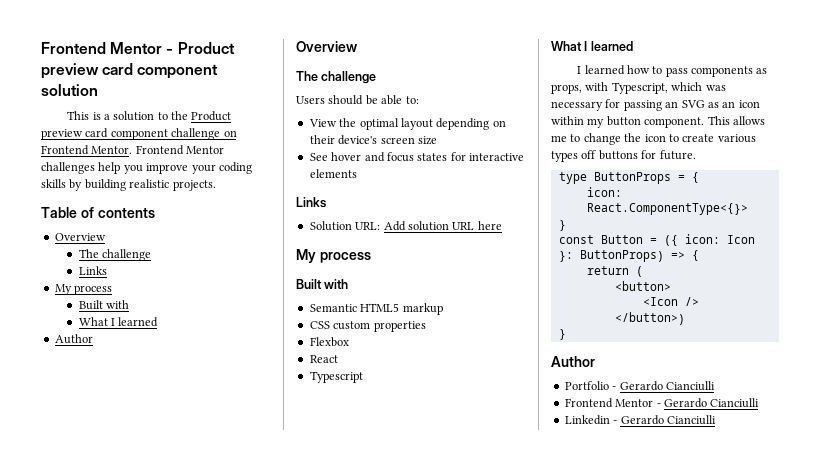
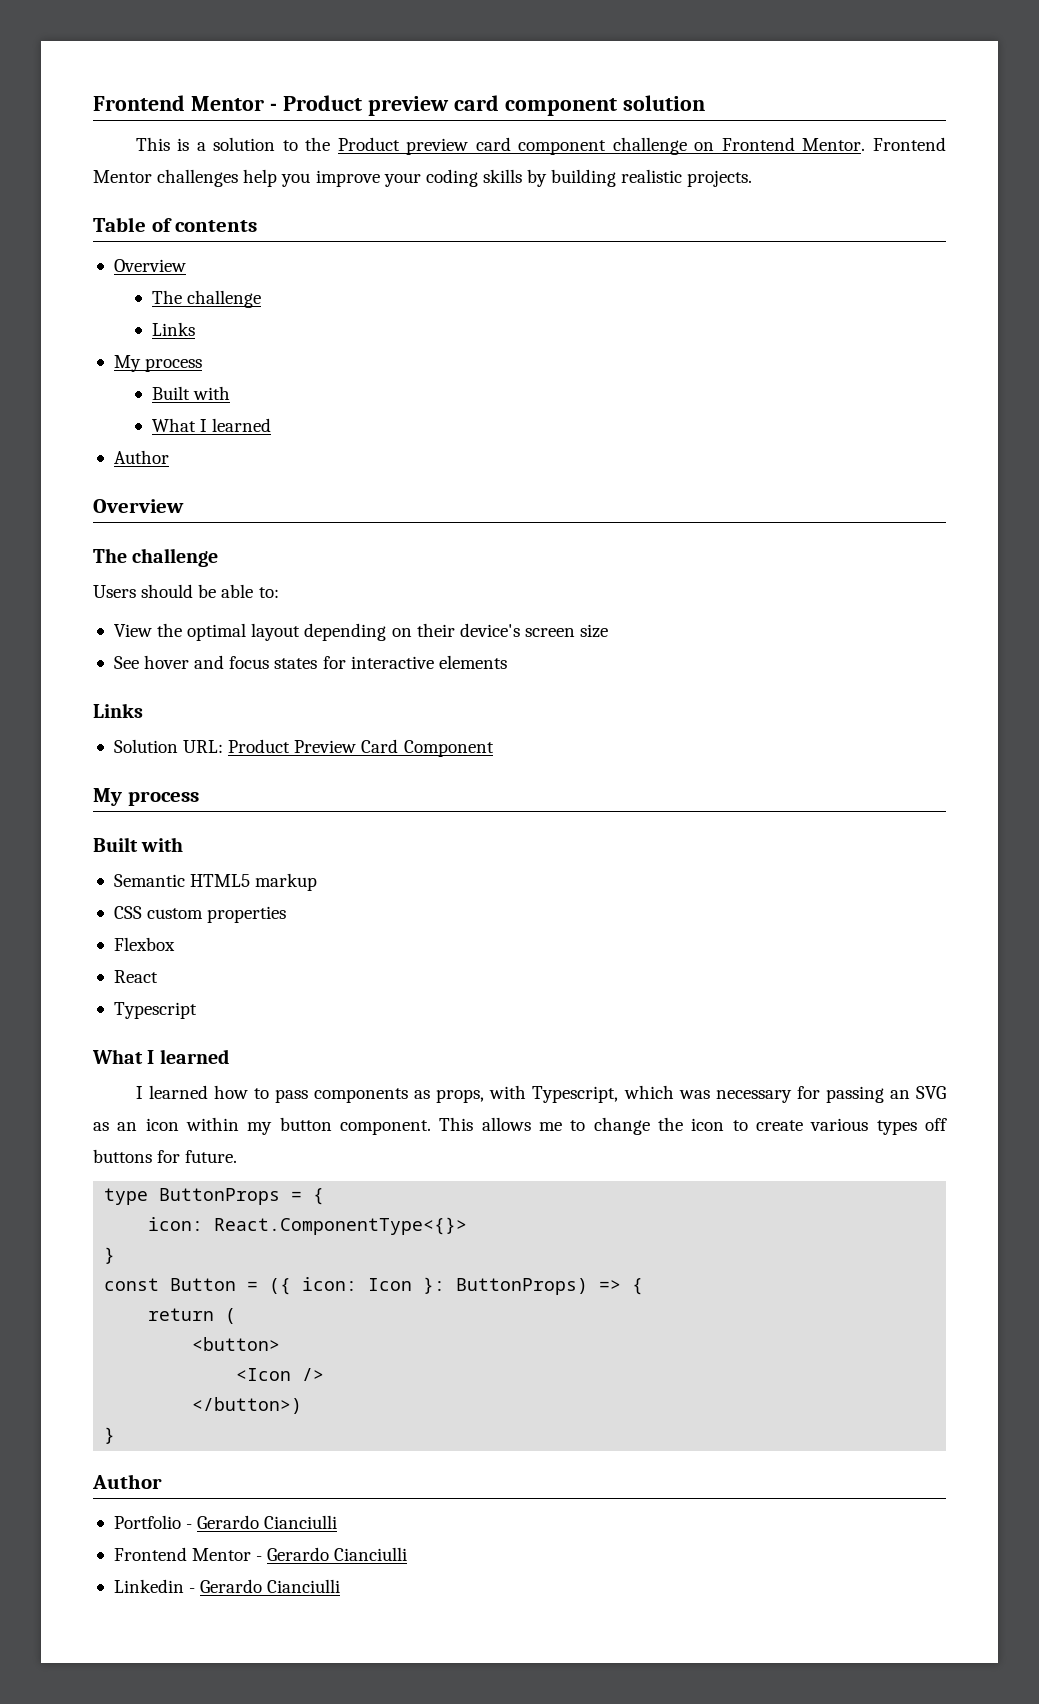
[383,221,502,231] Add solution URL here -> [228,739,494,757] Product Preview Card Component

